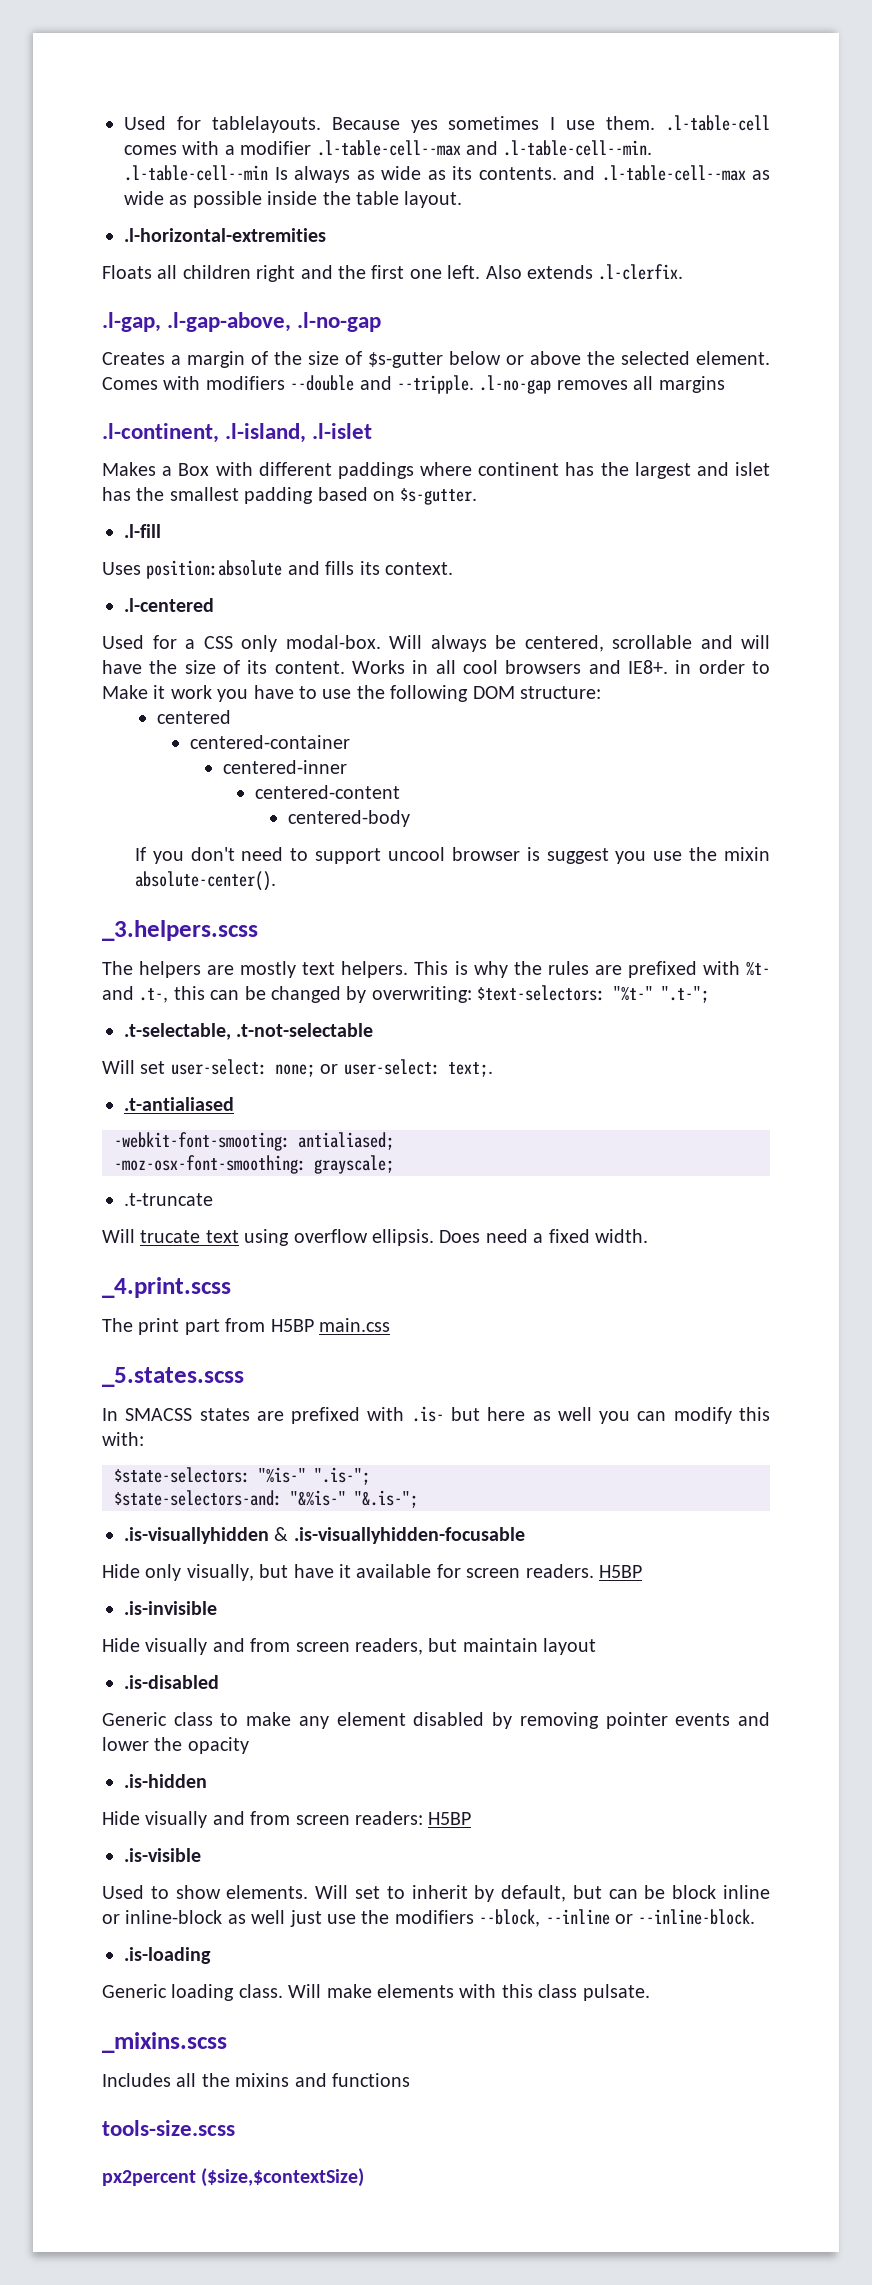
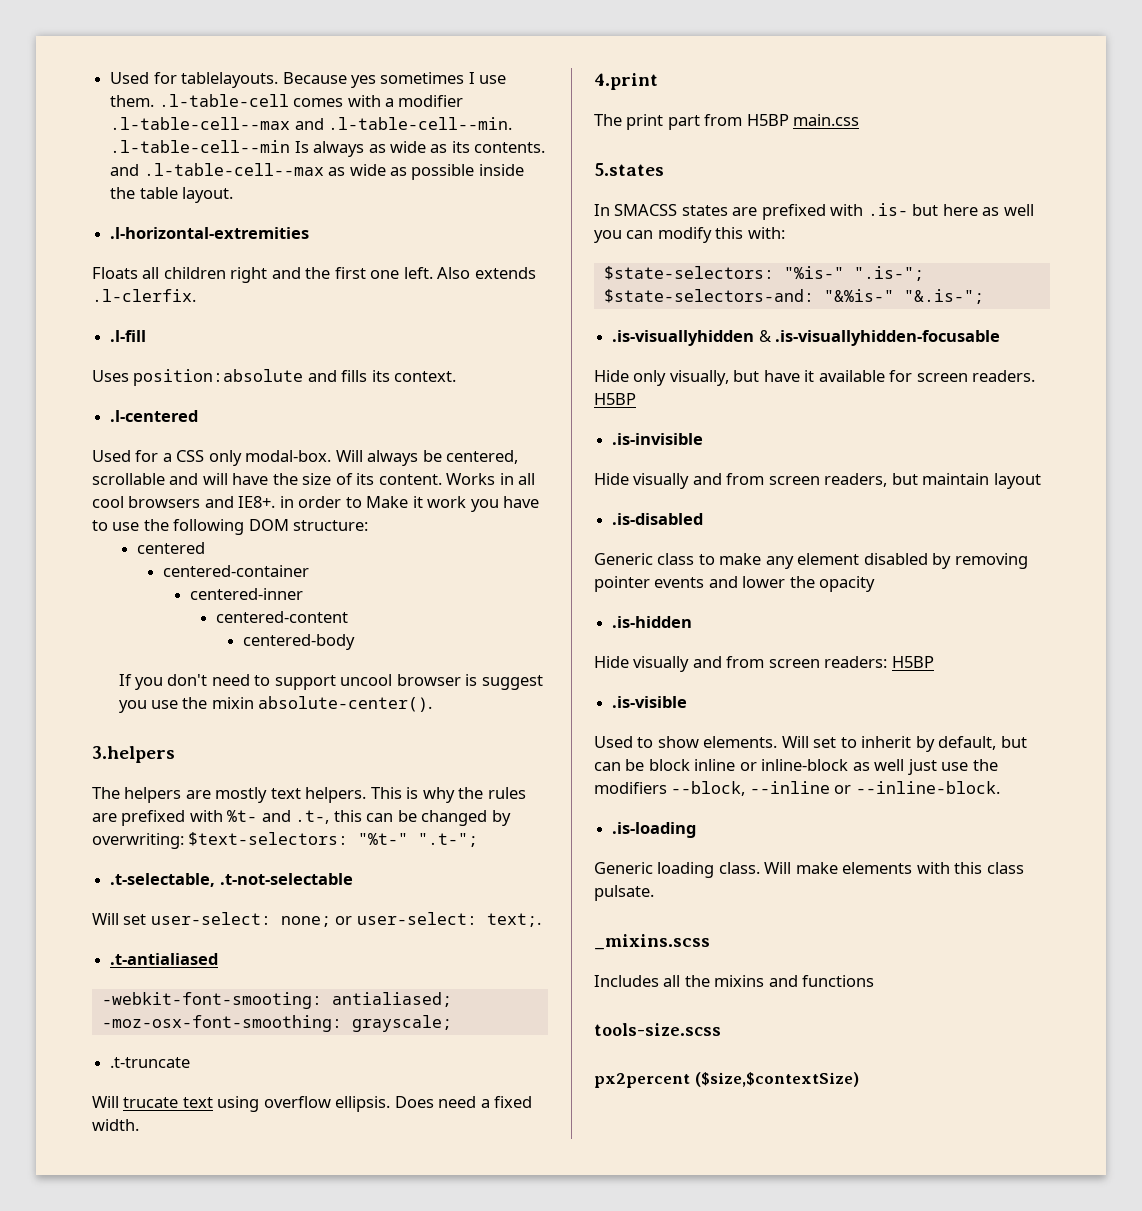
[102,312,382,332] [102,351,770,368] [102,375,725,394] [102,423,373,443] [102,462,770,479] [102,487,478,505] // .l-gap, .l-gap-above, .l-no-gap // Creates a margin of the size of $s-gutter below or above the selected element. Comes with modifiers --double and --tripple. .l-no-gap removes all margins // .l-continent, .l-island, .l-islet // Makes a Box with different paddings where continent has the largest and islet has the smallest padding based on $s-gutter. -> (196, 295) none
[102,920,258,941] _3.helpers.scss -> [92,746,175,763] 3.helpers
[102,1277,231,1298] _4.print.scss -> [594,73,658,90] 4.print
[102,1367,244,1387] _5.states.scss -> [594,163,664,176] 5.states

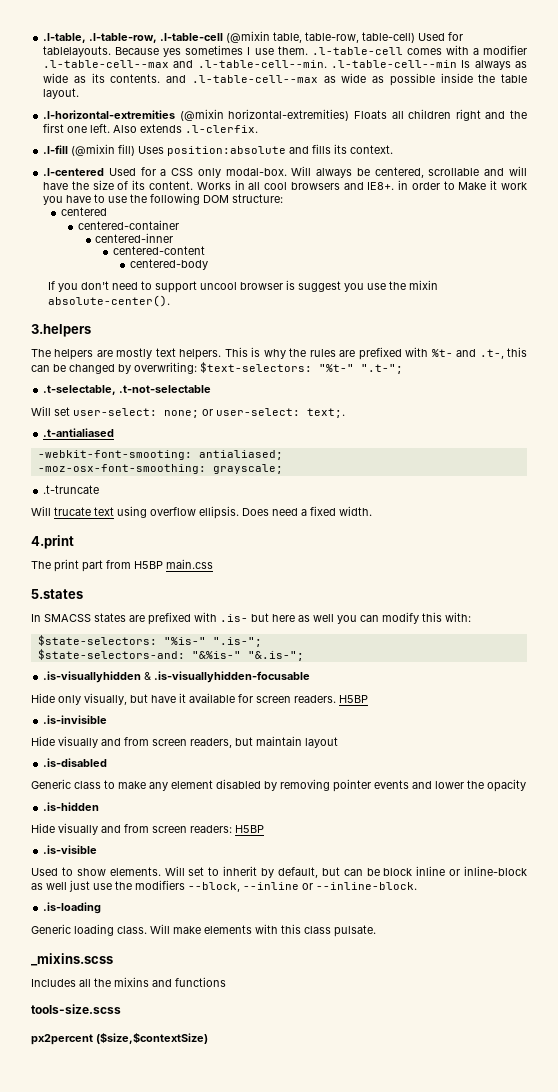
(110, 78) none -> [43,31,416,43] .l-table, .l-table-row, .l-table-cell (@mixin table, table-row, table-cell)
(310, 233) // -> [179,109,350,121] (@mixin horizontal-extremities)
(147, 336) // -> [71,144,136,156] (@mixin fill)
(199, 416) // -> (105, 172) none

